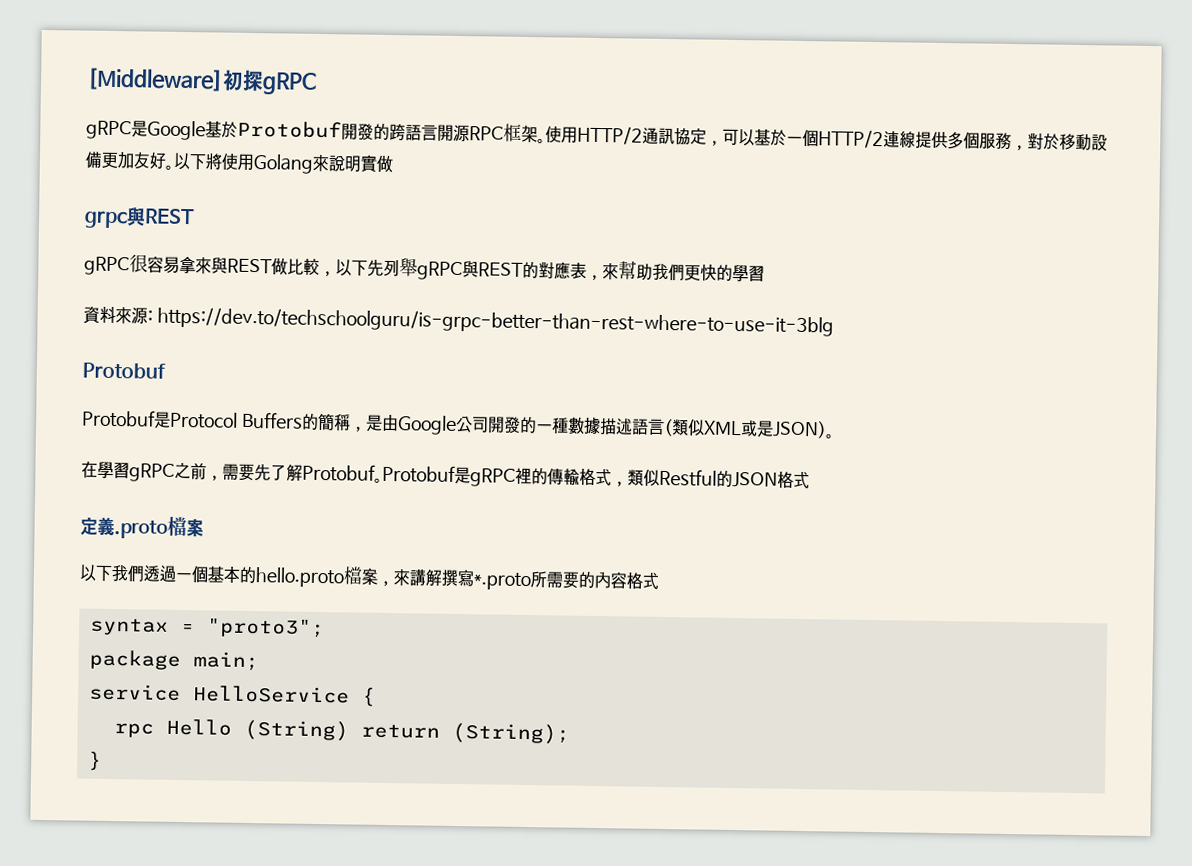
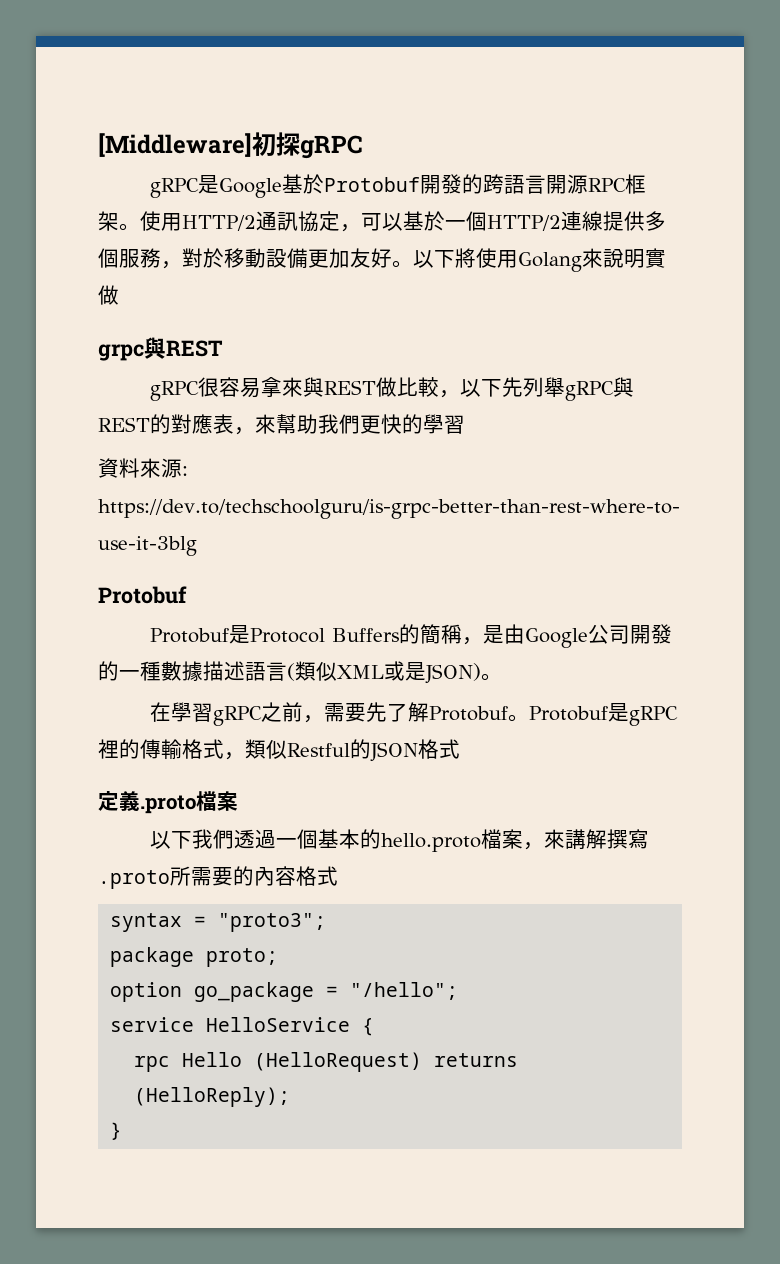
[473,572,531,591] *.proto -> [98,870,170,889] .proto
[192,651,259,672] main; -> [206,948,279,967] [110,982,459,1002] proto; // option go_package = "/hello";
[243,719,570,745] (String) return (String); -> [254,1052,519,1072] [134,1087,291,1107] (HelloRequest) returns (HelloReply);

